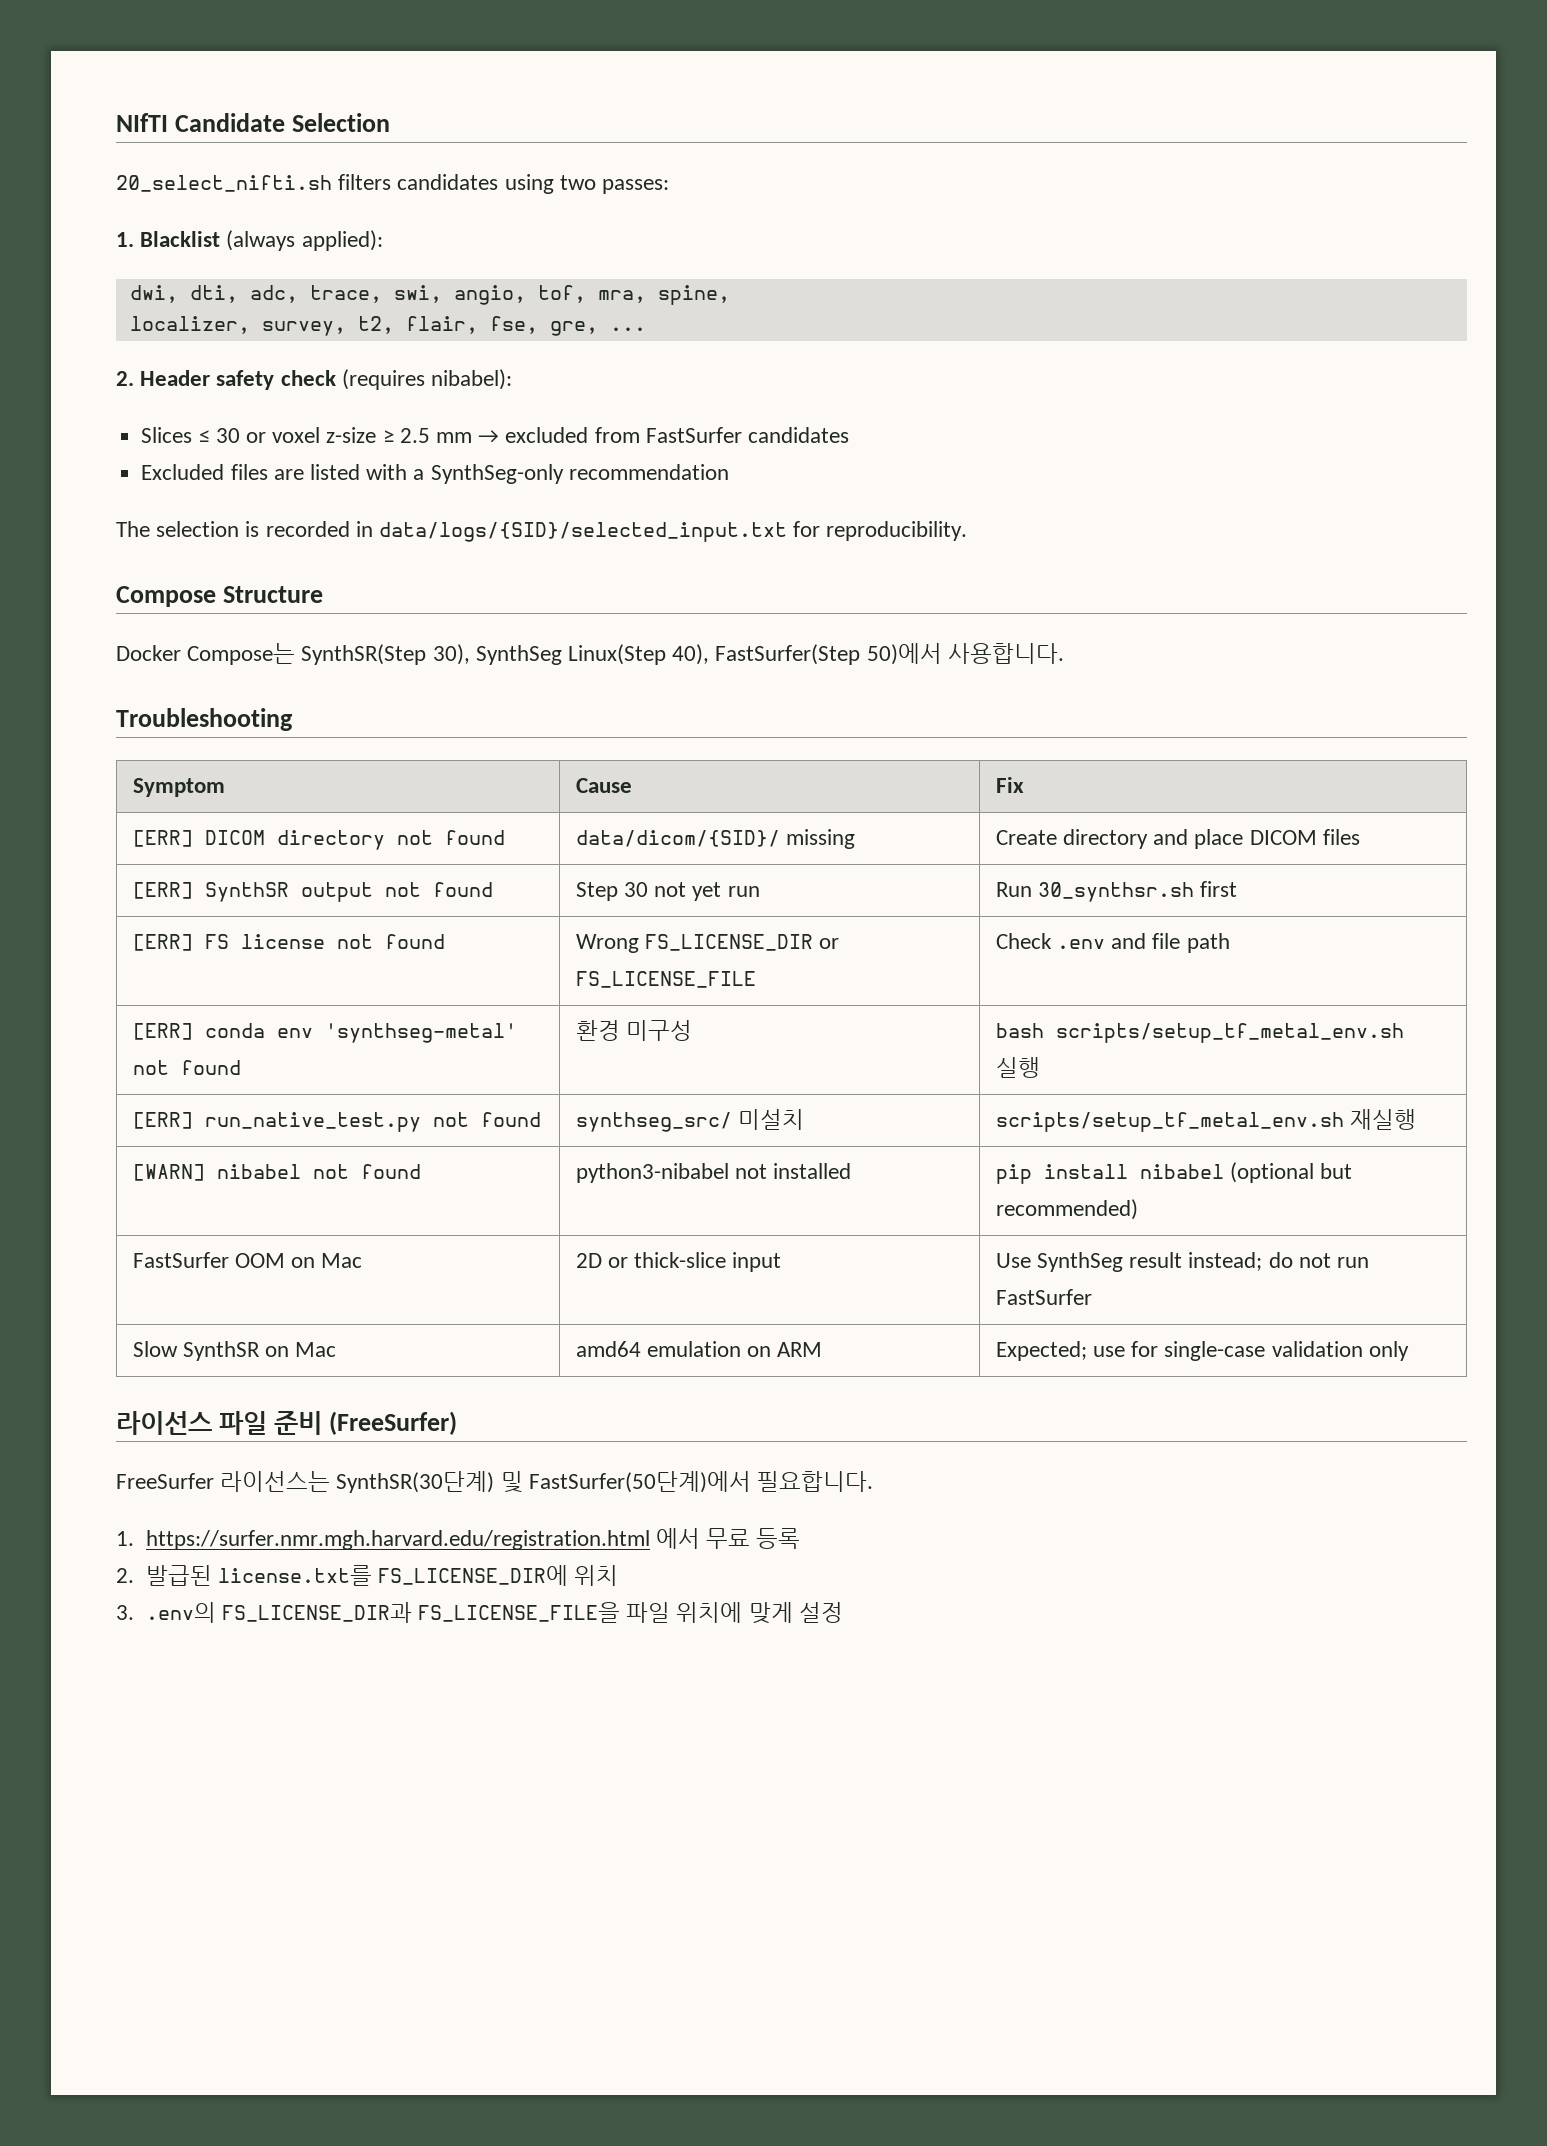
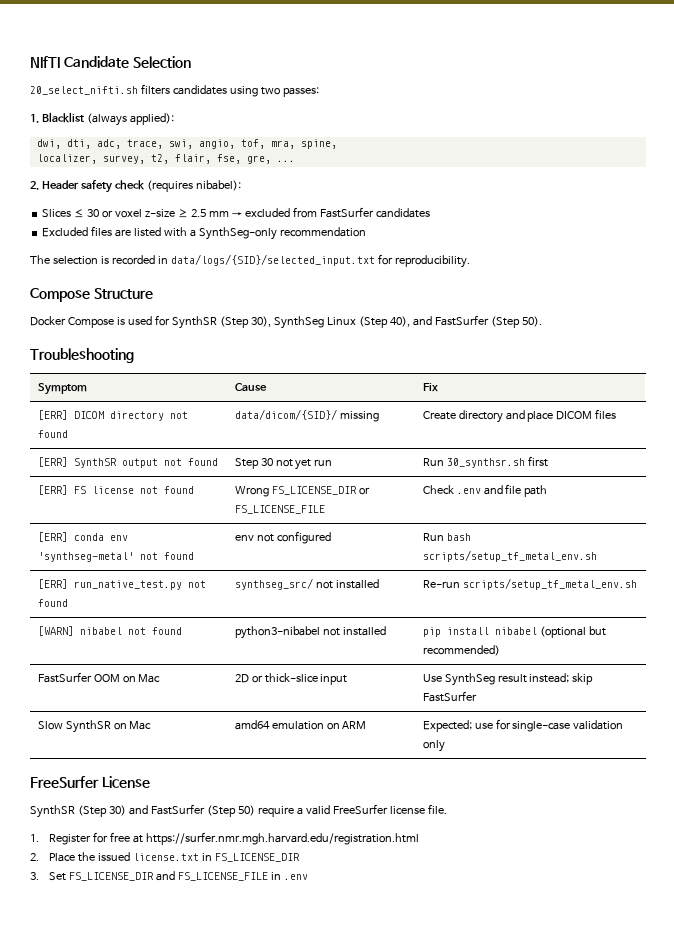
[187,643,1064,665] Compose는 SynthSR(Step 30), SynthSeg Linux(Step 40), FastSurfer(Step 50)에서 사용합니다. -> [67,315,542,329] Compose is used for SynthSR (Step 30), SynthSeg Linux (Step 40), and FastSurfer (Step 50).
[575,1020,692,1041] 환경 미구성 | -> [234,531,331,544] [422,533,444,541] env not configured | Run
[995,1057,1040,1078] 실행 -> (597, 556) none
[737,1109,804,1130] [995,1109,1416,1132] 미설치 | scripts/setup_tf_metal_env.sh 재실행 -> [315,579,379,589] [422,578,637,590] not installed | Re-run scripts/setup_tf_metal_env.sh
[1268,1252,1369,1268] do not run -> [572,673,594,685] skip
[116,1411,457,1435] [116,1471,874,1493] [116,1528,801,1550] [116,1565,619,1586] [116,1602,843,1624] 라이선스 파일 준비 (FreeSurfer) // FreeSurfer 라이선스는 SynthSR(30단계) 및 FastSurfer(50단계)에서 필요합니다. // 1. https://surfer.nmr.mgh.harvard.edu/registration.html 에서 무료 등록 // 2. 발급된 license.txt를 FS_LICENSE_DIR에 위치 // 3. .env의 FS_LICENSE_DIR과 FS_LICENSE_FILE을 파일 위치에 맞게 설정 -> [30,776,150,788] [30,804,447,818] [30,832,420,845] [30,852,301,862] [30,871,309,881] FreeSurfer License // SynthSR (Step 30) and FastSurfer (Step 50) require a valid FreeSurfer license file. // 1. Register for free at https://surfer.nmr.mgh.harvard.edu/registration.html // 2. Place the issued license.txt in FS_LICENSE_DIR // 3. Set FS_LICENSE_DIR and FS_LICENSE_FILE in .env

